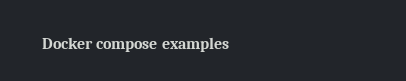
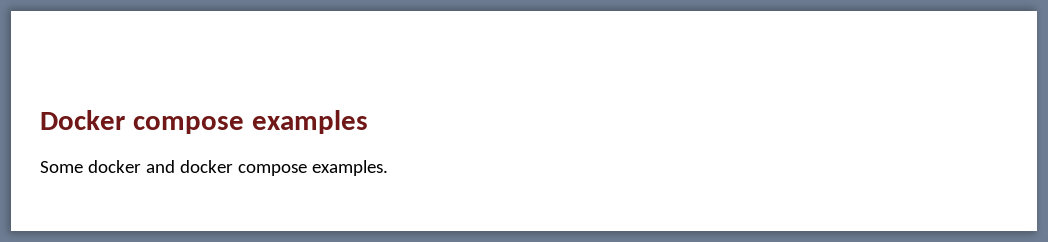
(229, 44) none -> [40,160,388,176] // Some docker and docker compose examples.

